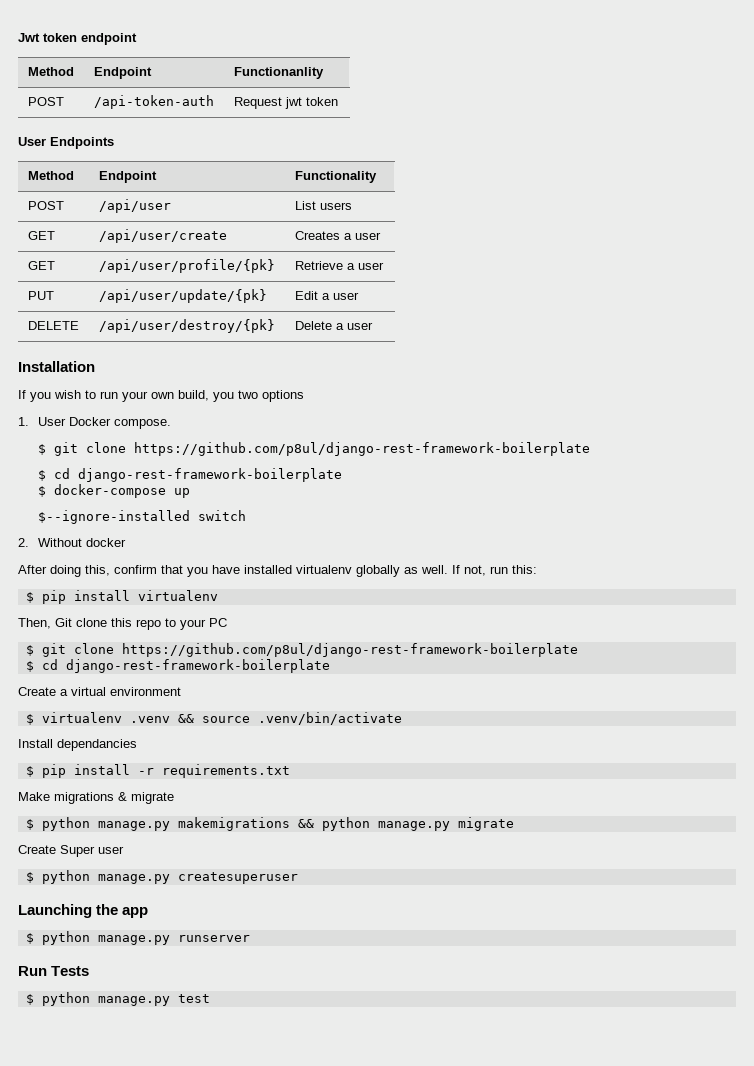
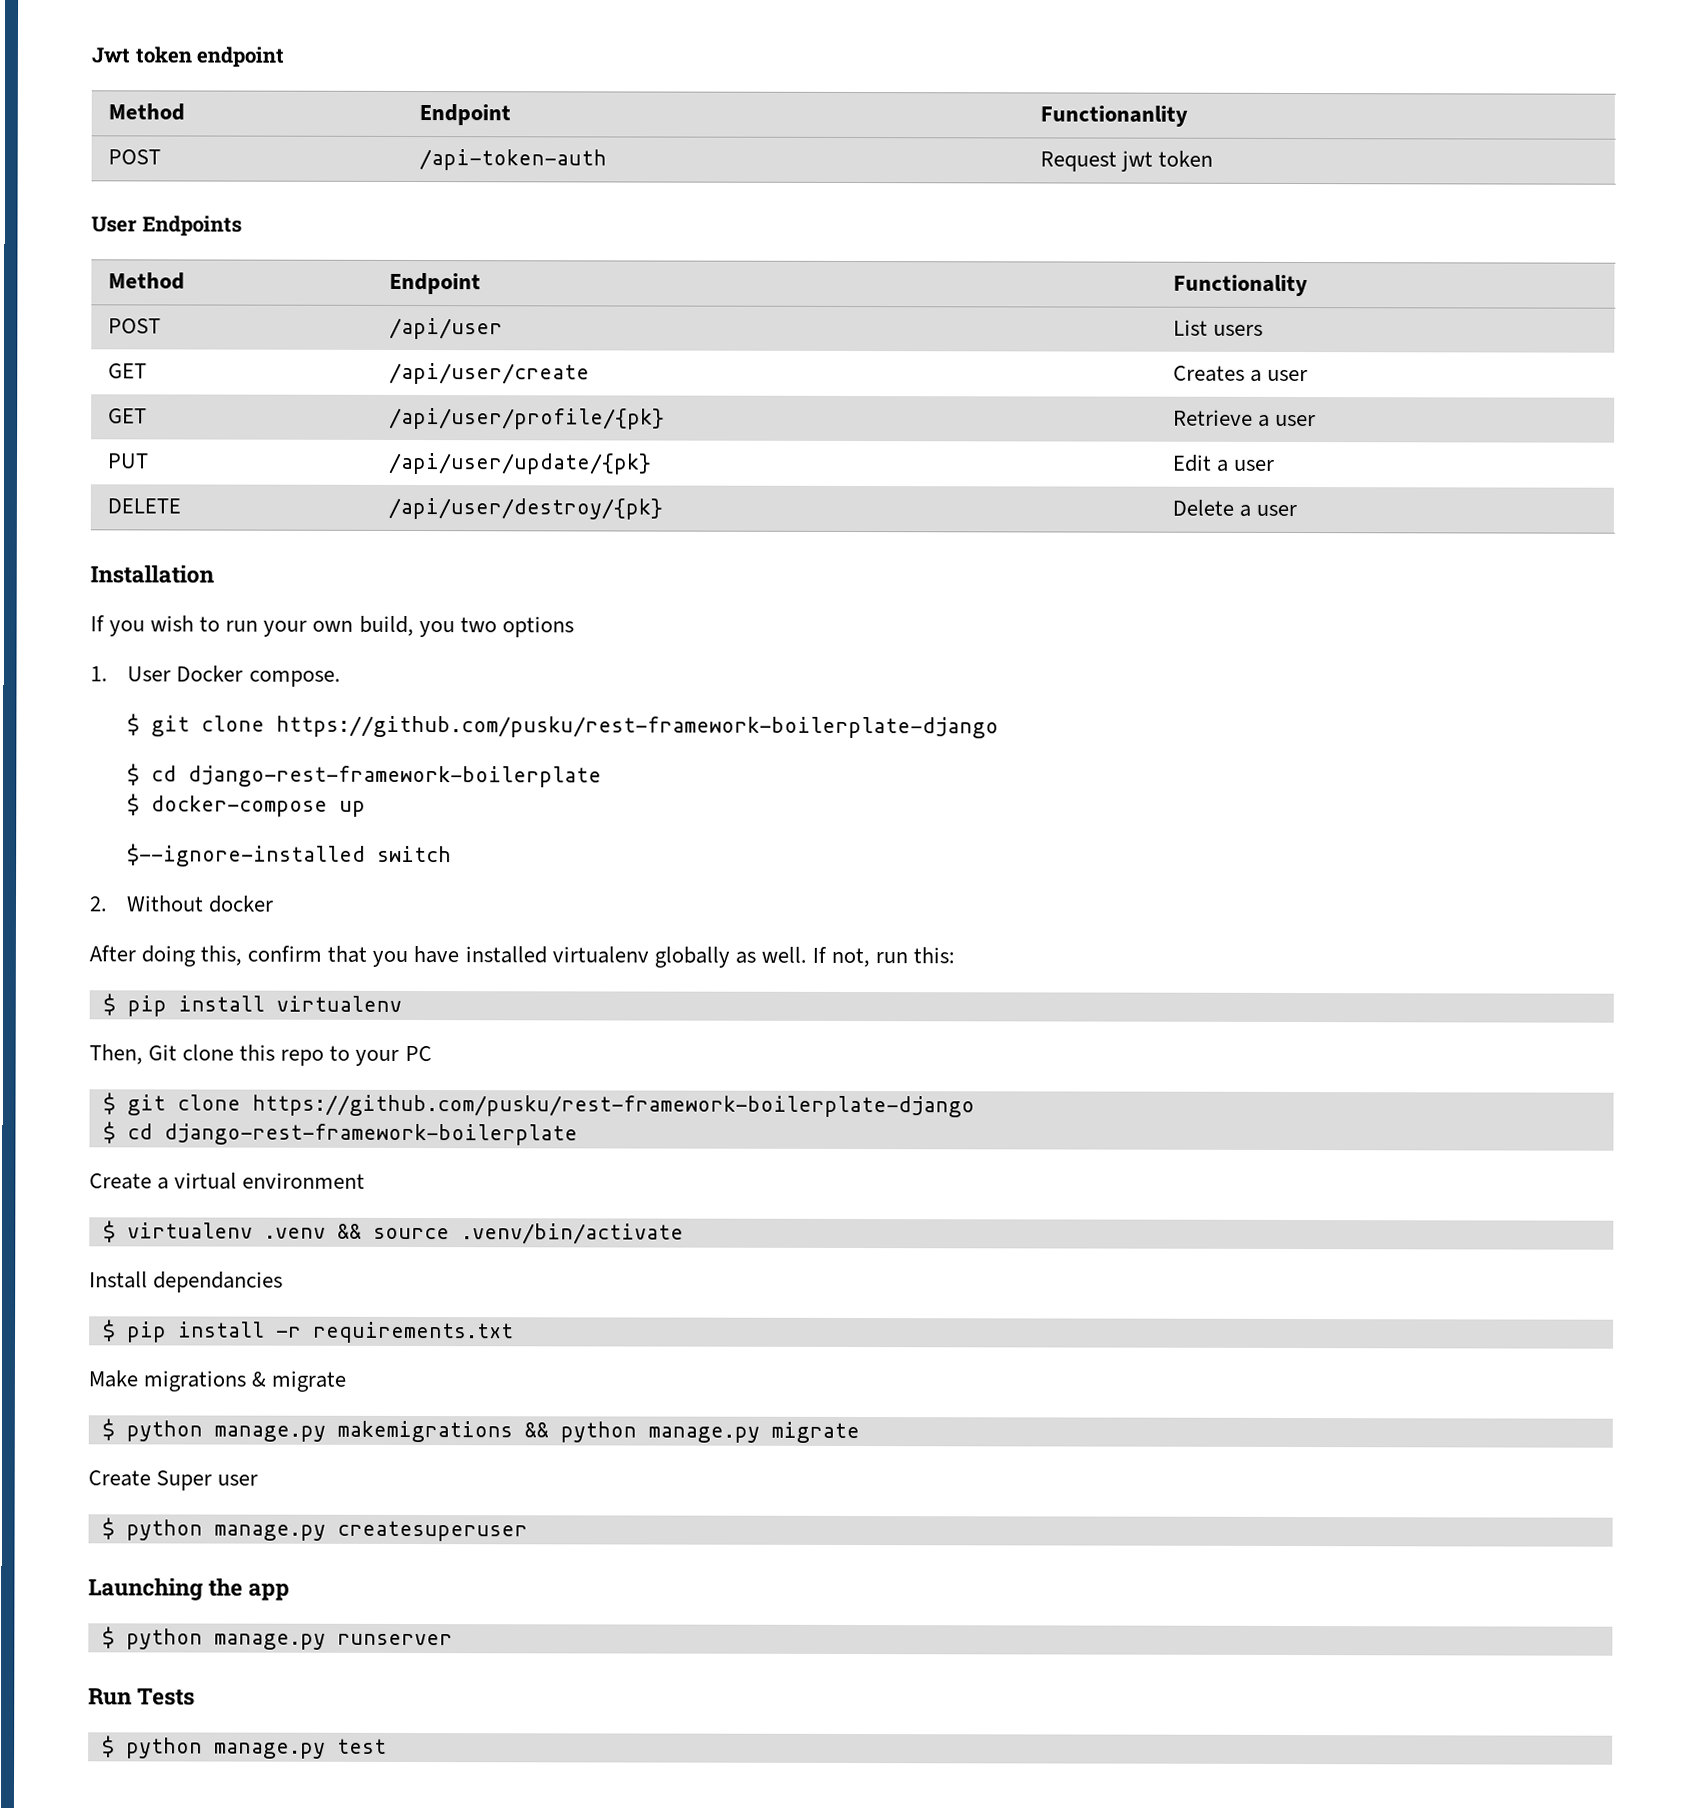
[134,442,591,456] https://github.com/p8ul/django-rest-framework-boilerplate -> [276,715,1000,739] https://github.com/pusku/rest-framework-boilerplate-django
[121,643,578,657] https://github.com/p8ul/django-rest-framework-boilerplate -> [251,1094,975,1118] https://github.com/pusku/rest-framework-boilerplate-django

